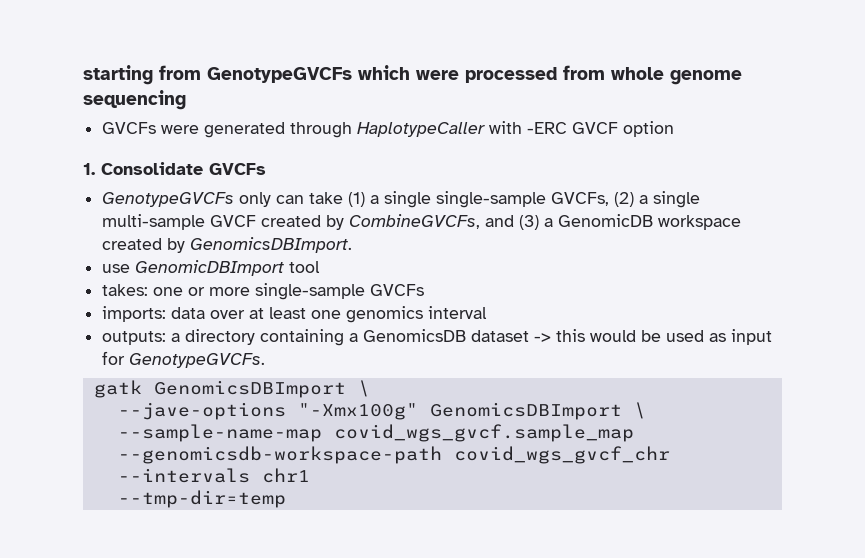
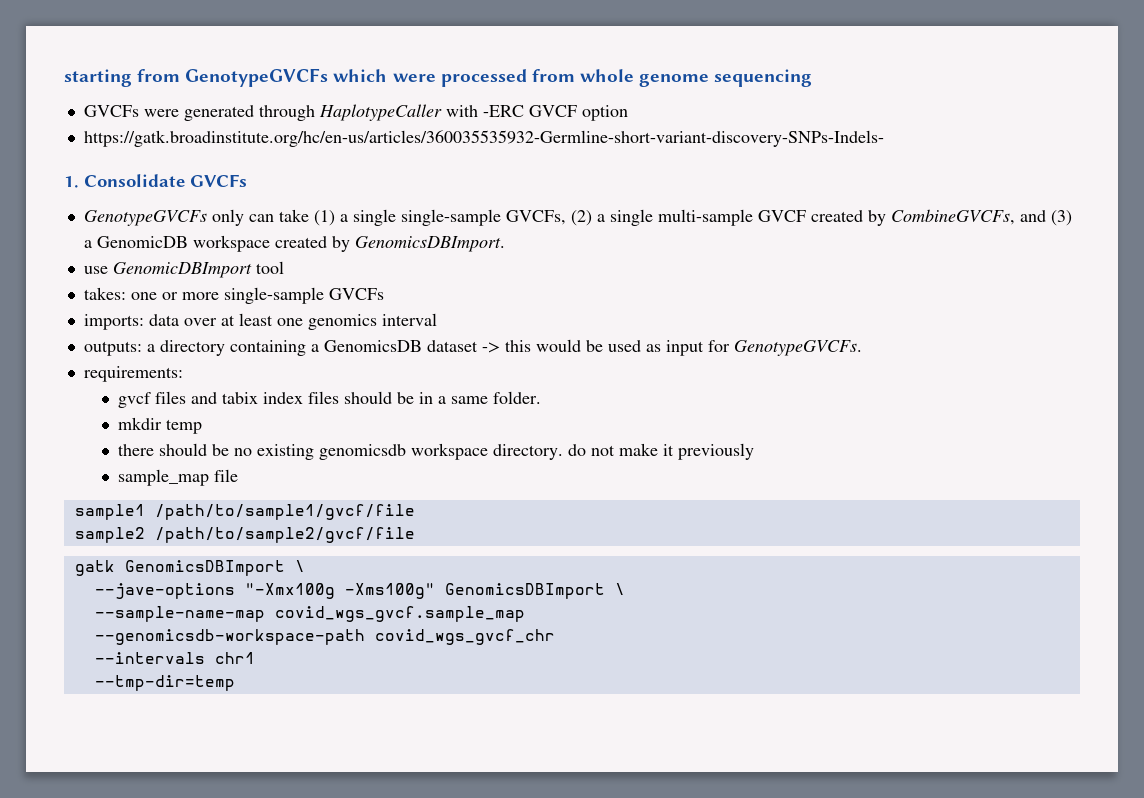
(675, 129) none -> [83,130,884,147] // https://gatk.broadinstitute.org/hc/en-us/articles/360035535932-Germline-short-variant-discovery-SNPs-Indels-
(266, 360) none -> [83,366,183,382] [118,391,542,408] [118,417,203,434] [118,443,755,460] [118,469,239,486] [74,504,415,520] [74,527,415,543] // requirements: // gvcf files and tabix index files should be in a same folder. // mkdir temp // there should be no existing genomicsdb workspace directory. do not make it previously // sample_map file // sample1 /path/to/sample1/gvcf/file // sample2 /path/to/sample2/gvcf/file
[297,403,418,420] "-Xmx100g" -> [244,583,435,599] "-Xmx100g -Xms100g"

